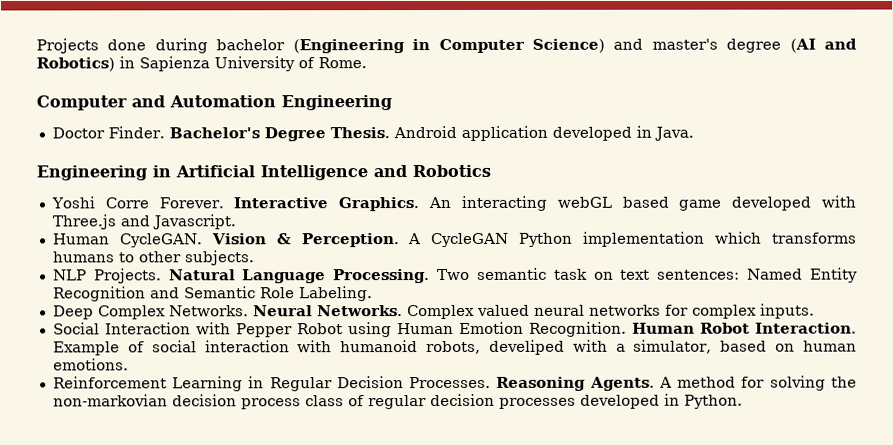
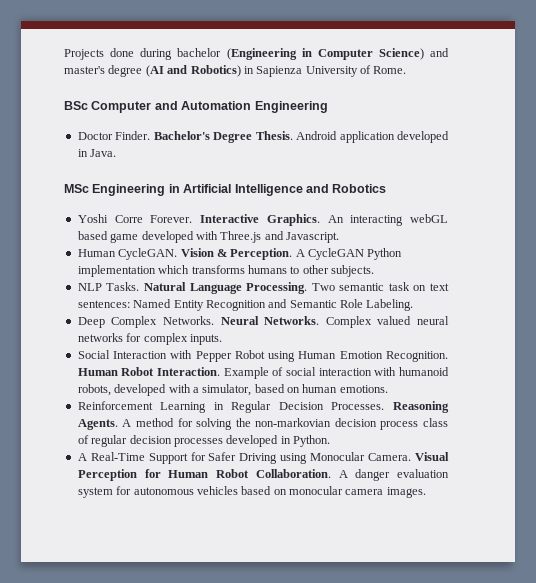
(367, 63) none -> [64,101,88,110] BSc
(694, 133) none -> [64,184,89,193] MSc
[93,268,162,284] Projects. -> [106,282,140,291] Tasks.
[488,339,565,355] develiped -> [114,384,167,396] developed
(743, 401) none -> [77,452,449,464] [77,469,449,481] [77,486,426,498] // A Real-Time Support for Safer Driving using Monocular Camera. Visual Perception for Human Robot Collaboration. A danger evaluation system for autonomous vehicles based on monocular camera images.

